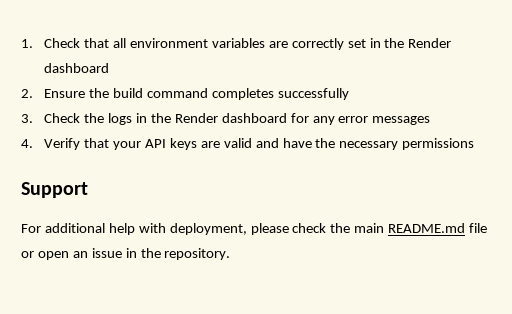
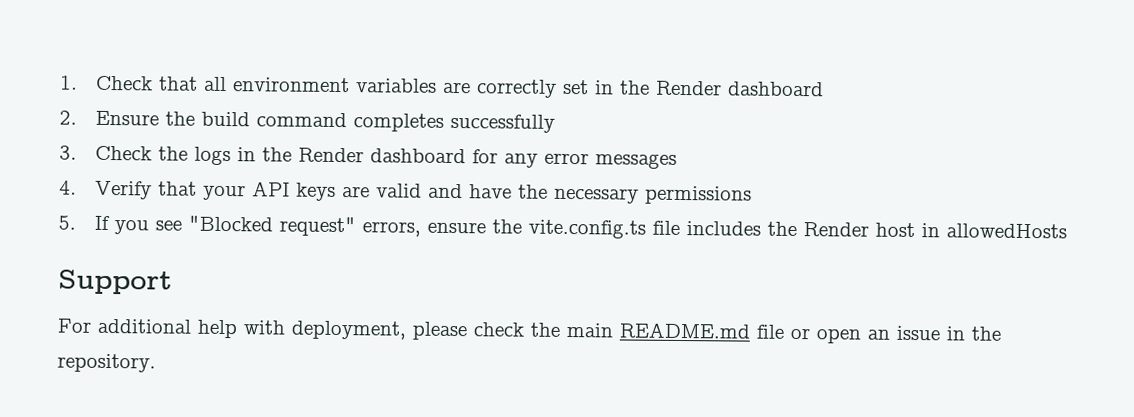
(475, 144) none -> [58,215,1067,239] // 5. If you see "Blocked request" errors, ensure the vite.config.ts file includes the Render host in allowedHosts

